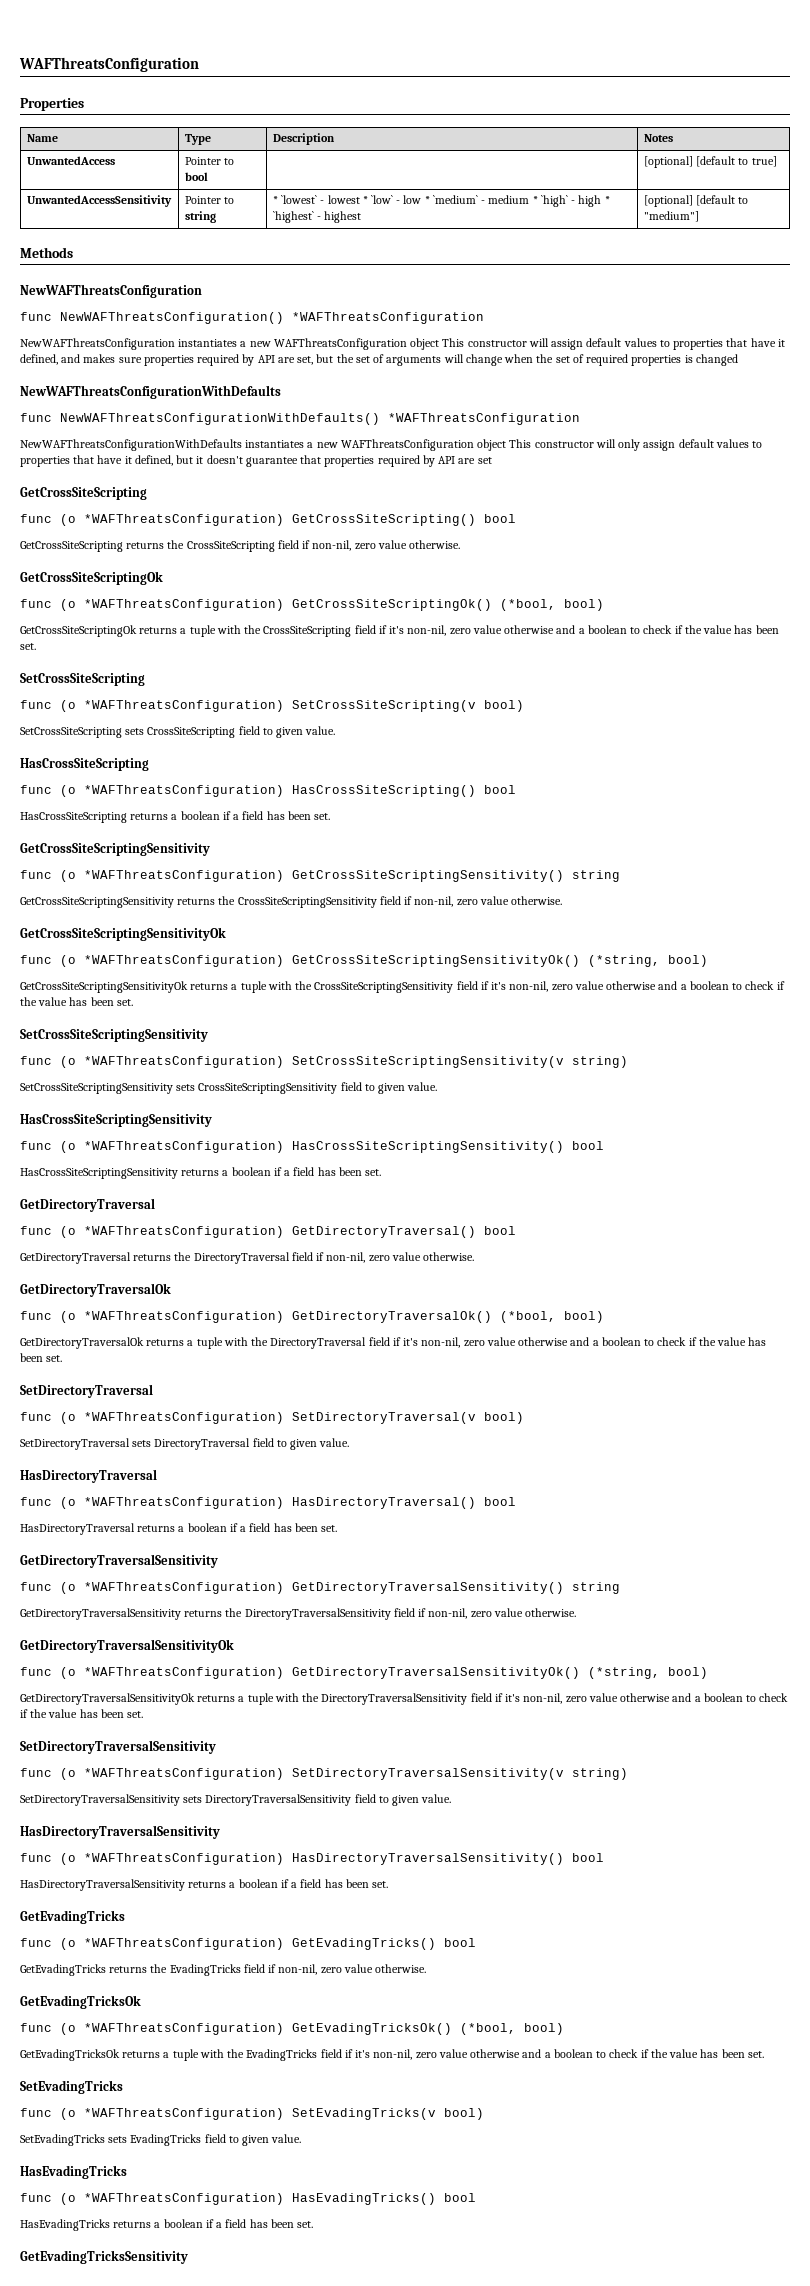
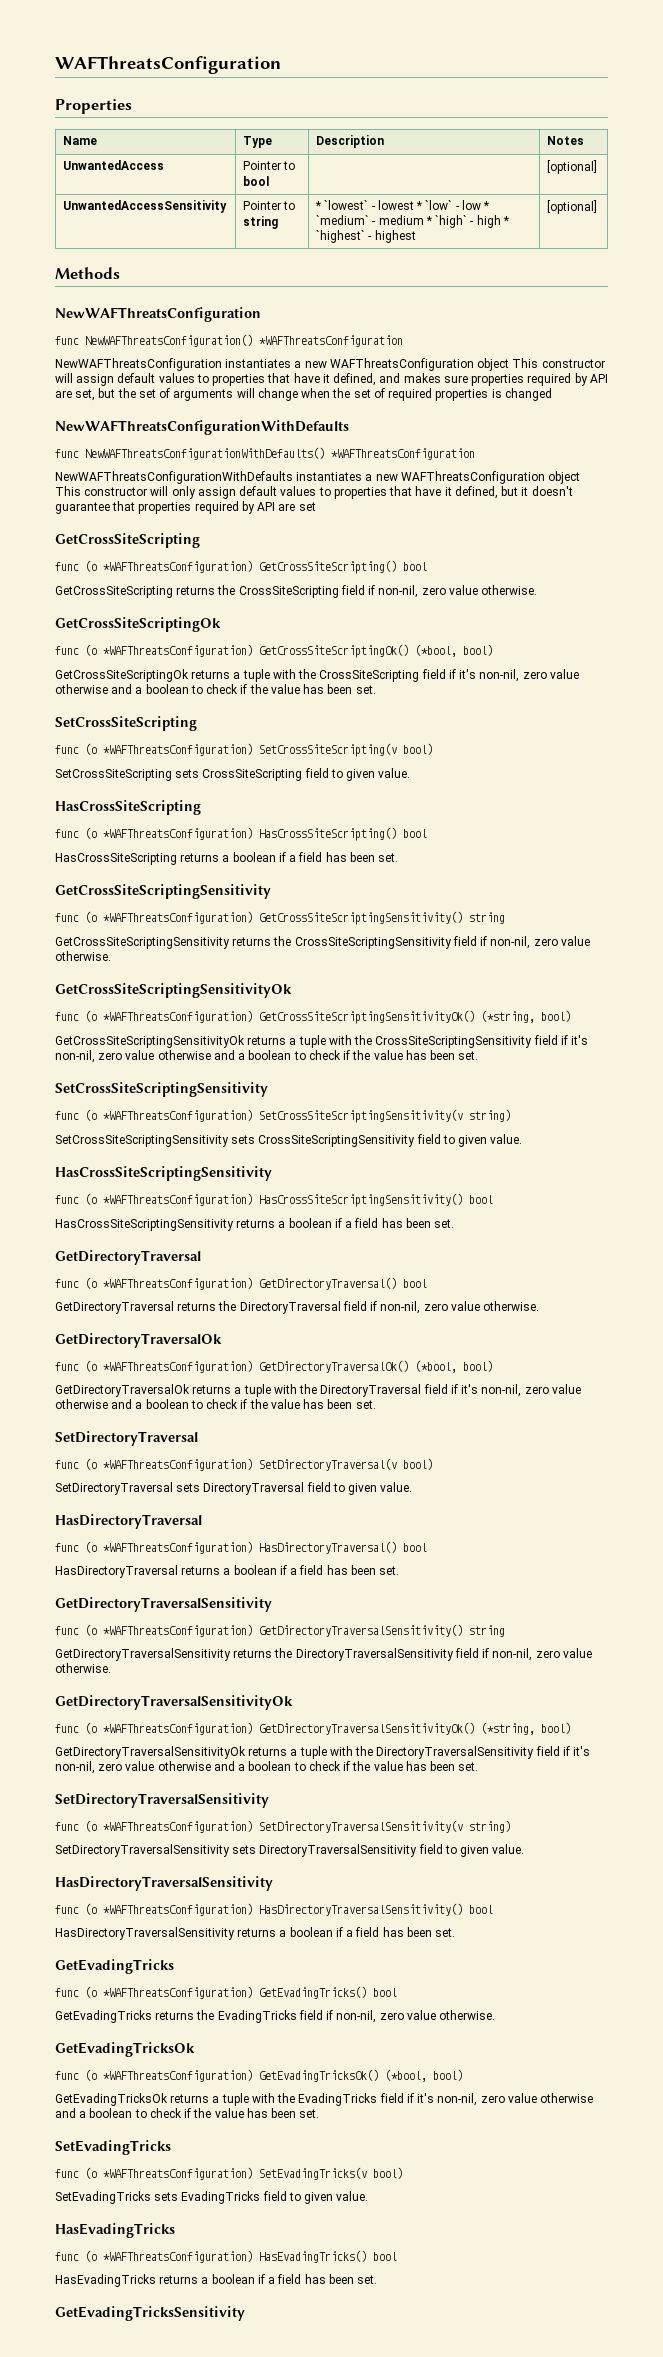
[696,156,777,167] [default to true] -> (598, 167) none
[696,195,749,206] [643,211,699,222] [default to "medium"] -> (598, 207) none

